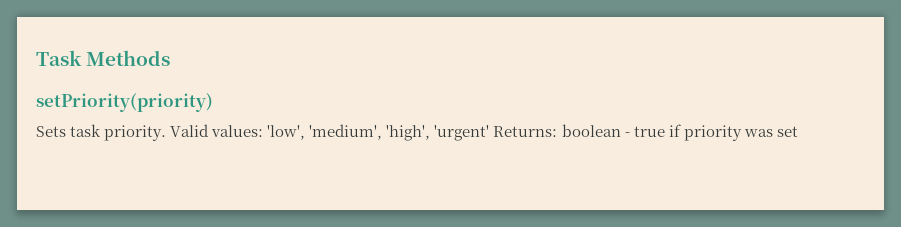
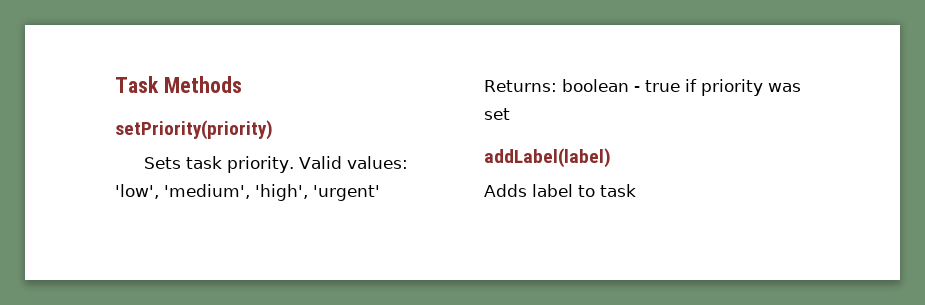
(798, 131) none -> [484,148,611,168] [484,184,636,197] // addLabel(label) // Adds label to task

